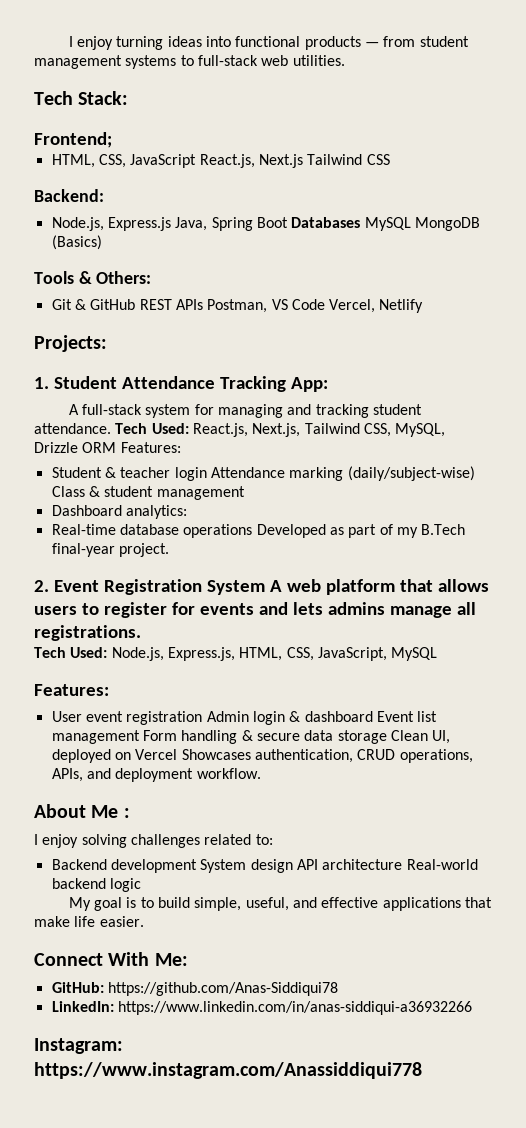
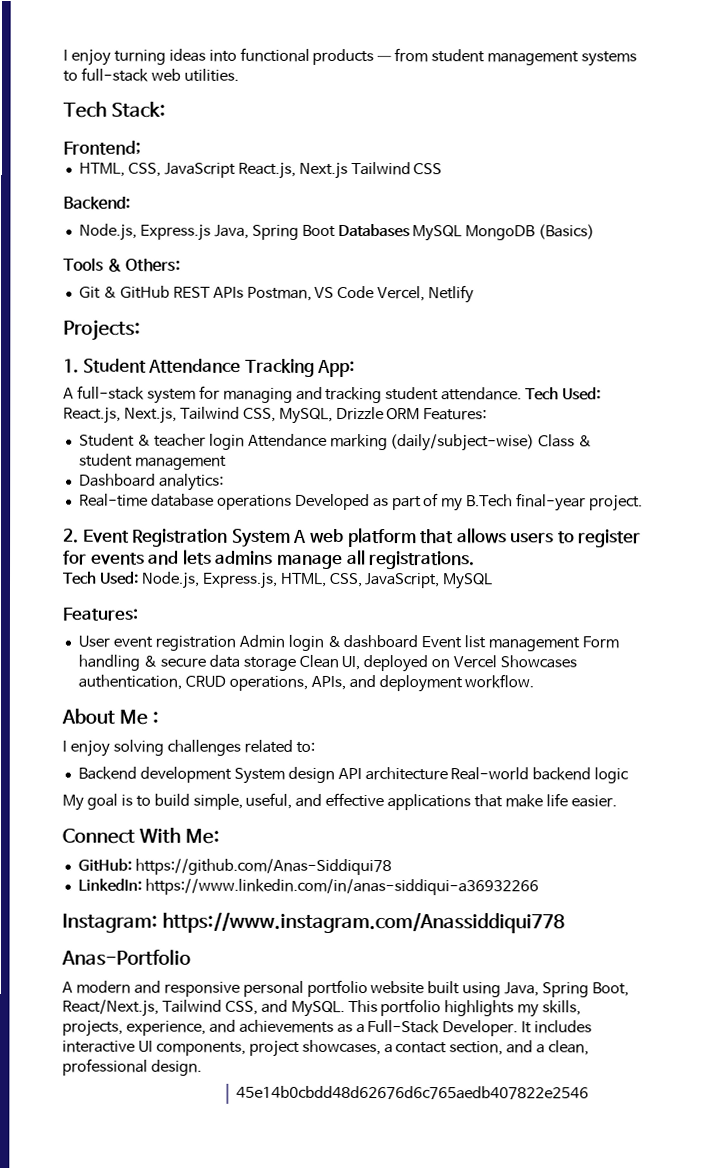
(422, 1070) none -> [61,949,191,966] [62,979,630,998] [62,999,582,1018] [62,1019,593,1037] [62,1039,590,1057] [62,1058,202,1076] [236,1085,589,1100] // Anas-Portfolio // A modern and responsive personal portfolio website built using Java, Spring Boot, React/Next.js, Tailwind CSS, and MySQL. This portfolio highlights my skills, projects, experience, and achievements as a Full-Stack Developer. It includes interactive UI components, project showcases, a contact section, and a clean, professional design. // 45e14b0cbdd48d62676d6c765aedb407822e2546

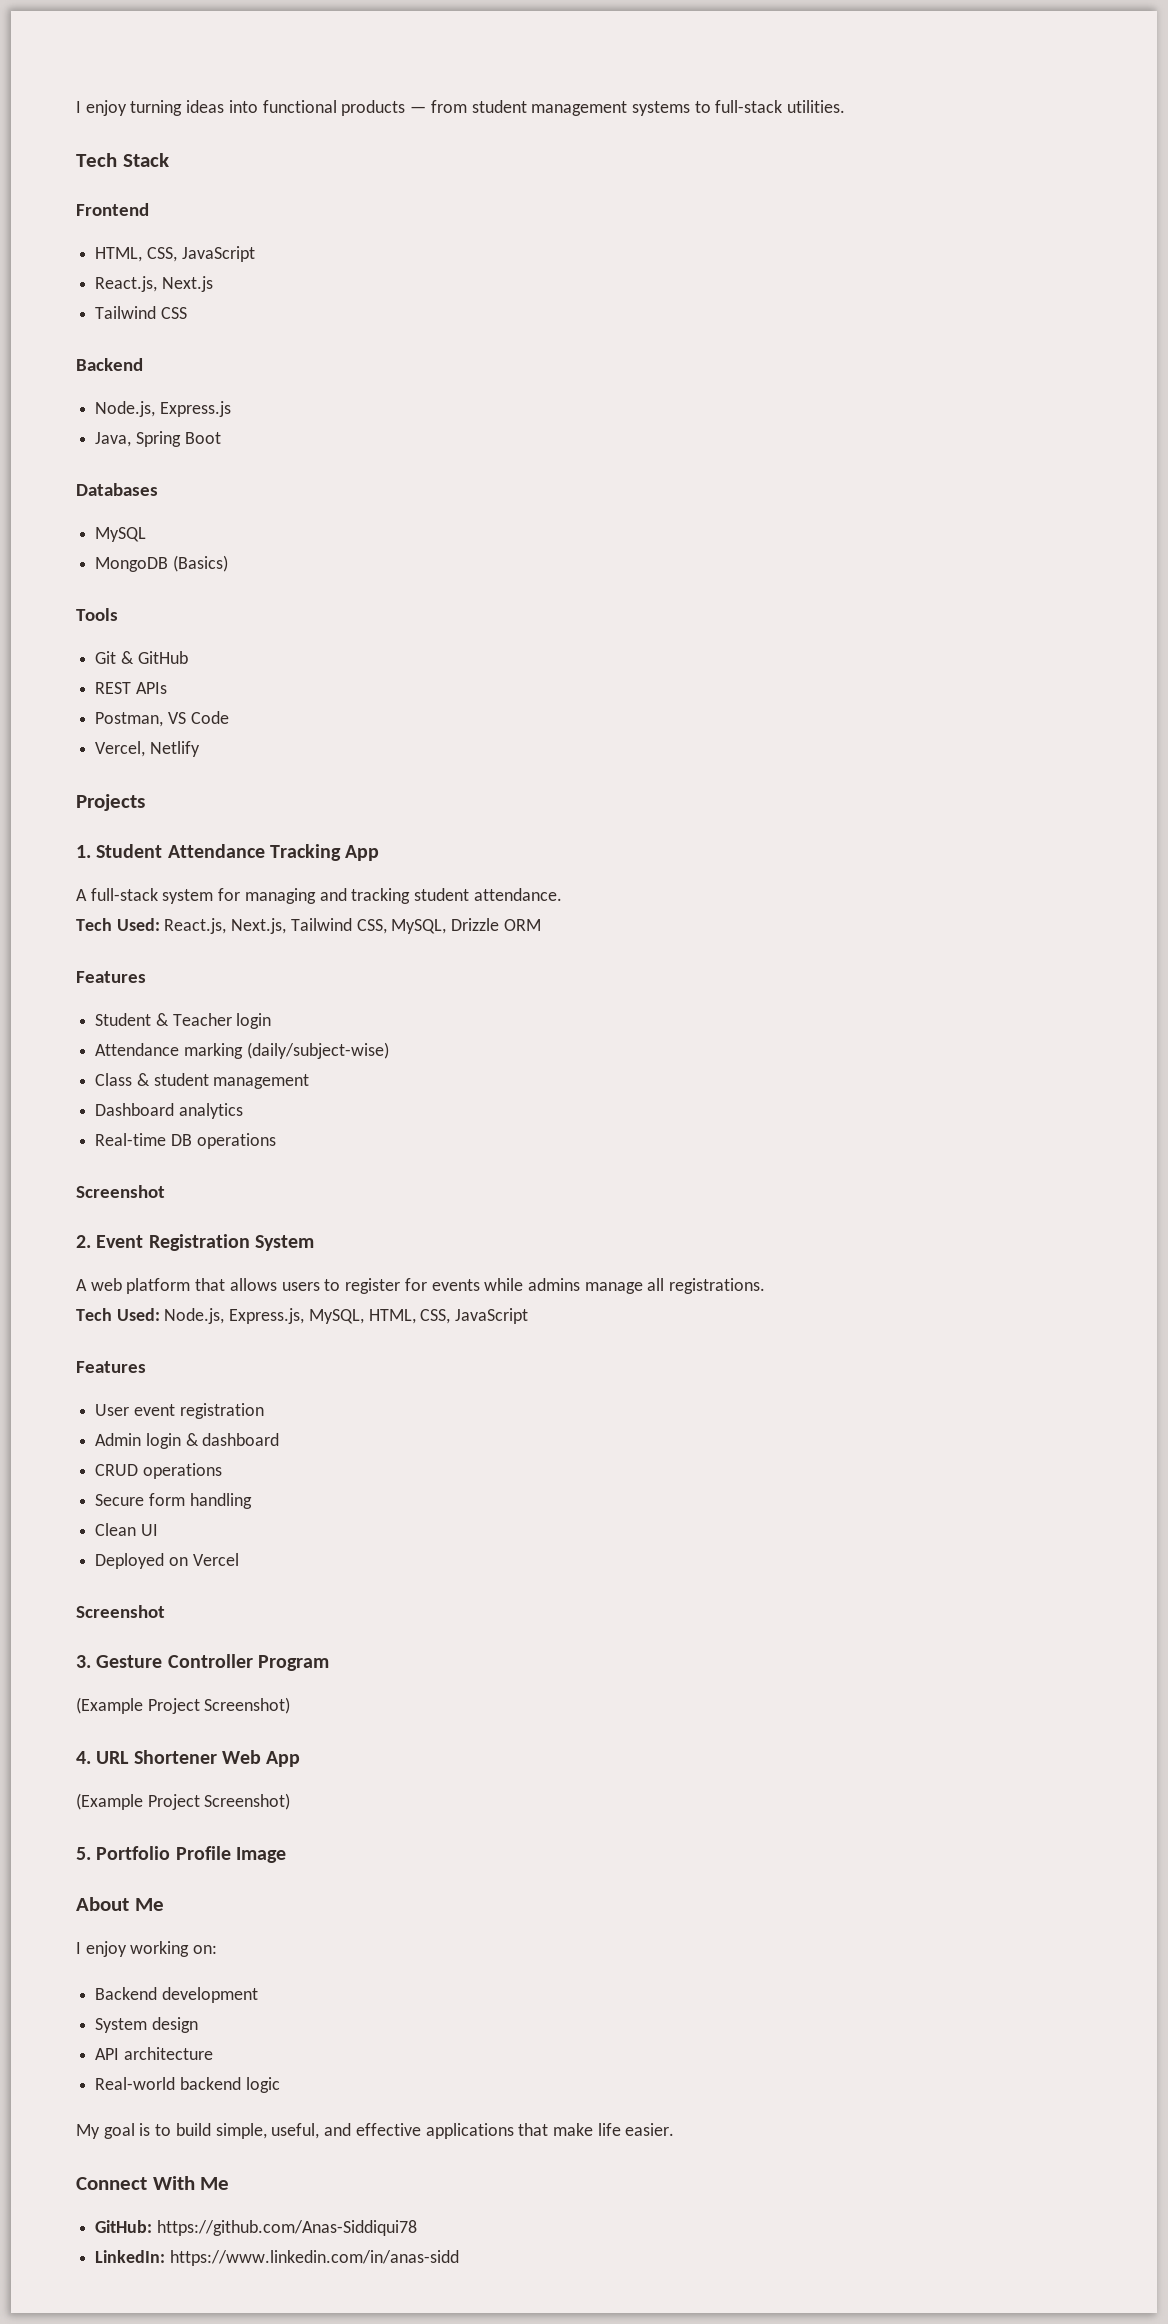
[150,68,181,81] web -> (783, 106) none
[110,101,166,118] [63,140,141,155] [78,162,236,178] Stack: // Frontend; // HTML, CSS, JavaScript -> [122,153,169,167] [76,203,149,216] [95,246,255,262] Stack // Frontend // HTML, CSS, JavaScript //
(348, 170) none -> (213, 284) //
[63,196,131,210] Backend: -> [76,358,143,371] Backend
(211, 232) none -> (231, 409) //
(336, 230) none -> (221, 438) //
[412,225,463,242] MySQL -> [95,527,147,542] // MySQL //
[107,258,182,272] & Others: -> (118, 614) none
(170, 292) none -> (188, 657) //
(244, 292) none -> (167, 688) //
(375, 292) none -> (229, 717) //
[63,319,141,341] Projects: -> [76,794,145,811] Projects
[317,359,356,378] App: -> [345,845,380,861] App
(523, 394) none -> (562, 894) //
[423,408,488,421] Features: -> [76,971,146,983] // Features
[153,433,245,450] teacher login -> [172,1013,272,1029] Teacher login //
(536, 443) none -> (389, 1050) //
[158,473,224,491] analytics: -> [178,1103,243,1119] analytics
[150,493,644,512] database operations Developed as part of my B.Tech final-year project. -> [170,1133,276,1149] [76,1185,165,1198] DB operations // Screenshot
(291, 537) none -> (314, 1243) //
[148,549,212,565] and lets -> [484,1278,524,1291] while
[279,572,494,590] [62,607,138,621] HTML, CSS, JavaScript, MySQL // Features: -> [308,1308,529,1324] [76,1361,146,1373] MySQL, HTML, CSS, JavaScript // Features
(236, 643) none -> (264, 1411) //
[421,635,620,652] [77,654,578,673] [77,674,535,693] Event list management Form handling & secure data storage Clean UI, deployed on Vercel Showcases authentication, CRUD operations, APIs, and deployment workflow. -> [95,1463,222,1479] [95,1493,252,1509] [95,1523,158,1536] [95,1553,239,1569] [76,1605,165,1618] [76,1654,329,1671] [76,1697,291,1714] [76,1750,301,1767] [76,1793,291,1810] [76,1846,286,1863] // CRUD operations // Secure form handling // Clean UI // Deployed on Vercel // Screenshot // 3. Gesture Controller Program // (Example Project Screenshot) // 4. URL Shortener Web App // (Example Project Screenshot) // 5. Portfolio Profile Image
[151,711,159,724] [62,739,315,757] : // I enjoy solving challenges related to: -> [76,1941,218,1957] // I enjoy working on:
(232, 774) none -> (258, 1995) //
(335, 774) none -> (198, 2025) //
(448, 774) none -> (213, 2053) //
[184,828,220,844] Me: -> [200,2177,230,2190] Me
[144,878,539,896] [62,911,565,934] [61,949,191,966] [62,979,630,998] [62,999,582,1018] [62,1019,593,1037] [62,1039,590,1057] [62,1058,202,1076] [236,1085,589,1100] https://www.linkedin.com/in/anas-siddiqui-a36932266 // Instagram: https://www.instagram.com/Anassiddiqui778 // Anas-Portfolio // A modern and responsive personal portfolio website built using Java, Spring Boot, React/Next.js, Tailwind CSS, and MySQL. This portfolio highlights my skills, projects, experience, and achievements as a Full-Stack Developer. It includes interactive UI components, project showcases, a contact section, and a clean, professional design. // 45e14b0cbdd48d62676d6c765aedb407822e2546 -> [169,2250,459,2266] https://www.linkedin.com/in/anas-sidd

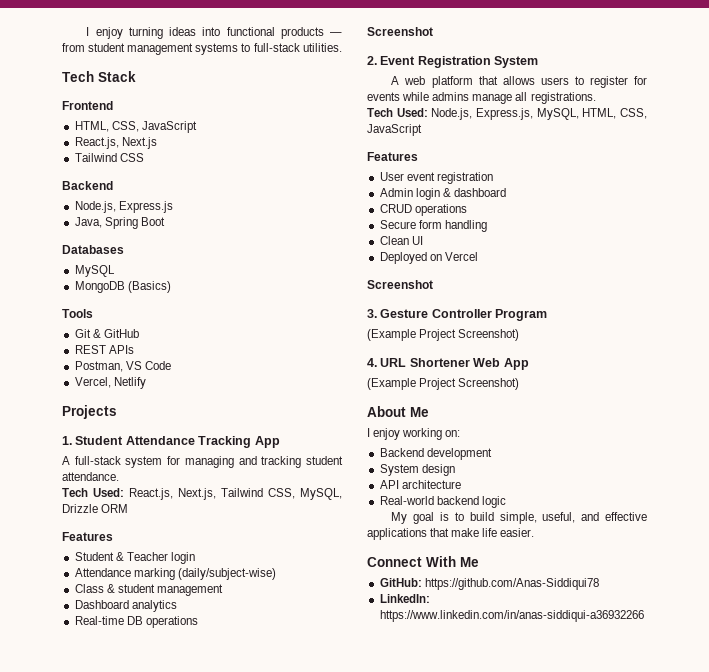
[76,1846,286,1863] // 5. Portfolio Profile Image -> (520, 384) none
[169,2250,459,2266] https://www.linkedin.com/in/anas-sidd -> [379,610,644,622] https://www.linkedin.com/in/anas-siddiqui-a36932266

